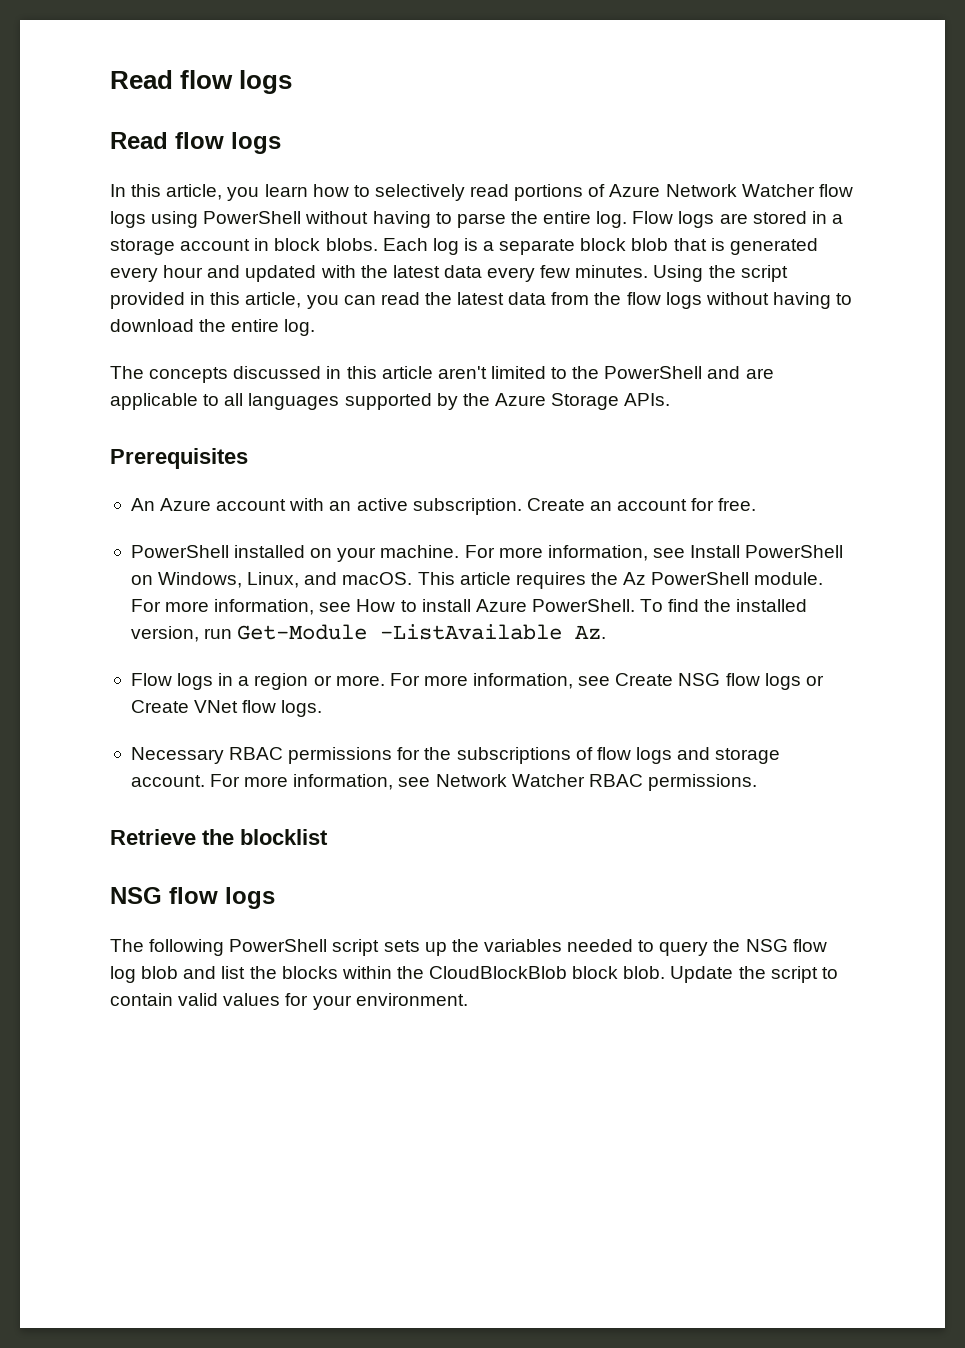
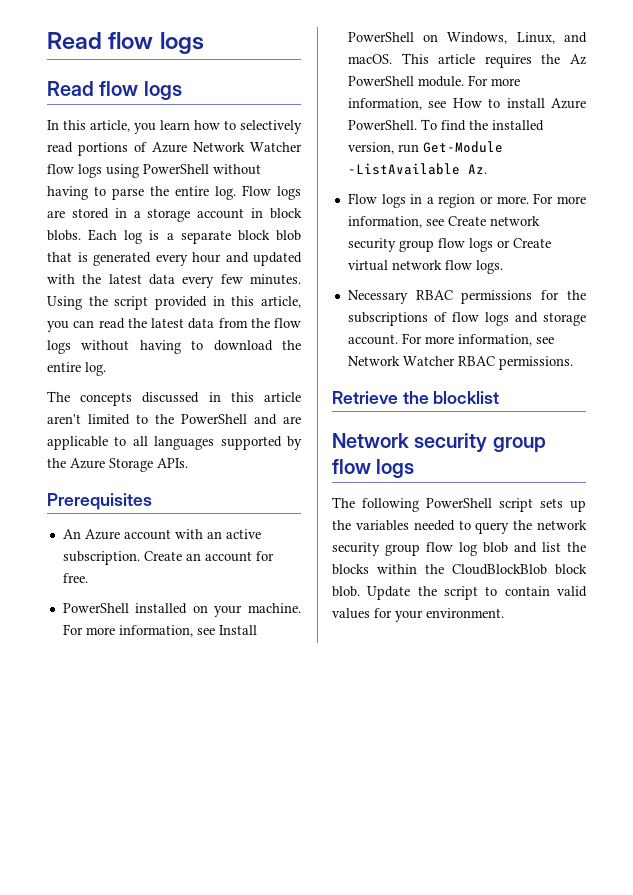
[678,673,721,686] NSG -> [489,216,540,226] [347,238,434,252] network security group
[194,700,239,713] VNet -> [347,260,442,271] virtual network
[110,887,162,904] NSG -> [332,433,546,453] Network security group
[745,939,788,952] NSG -> [537,520,587,530] [332,542,420,556] network security group

